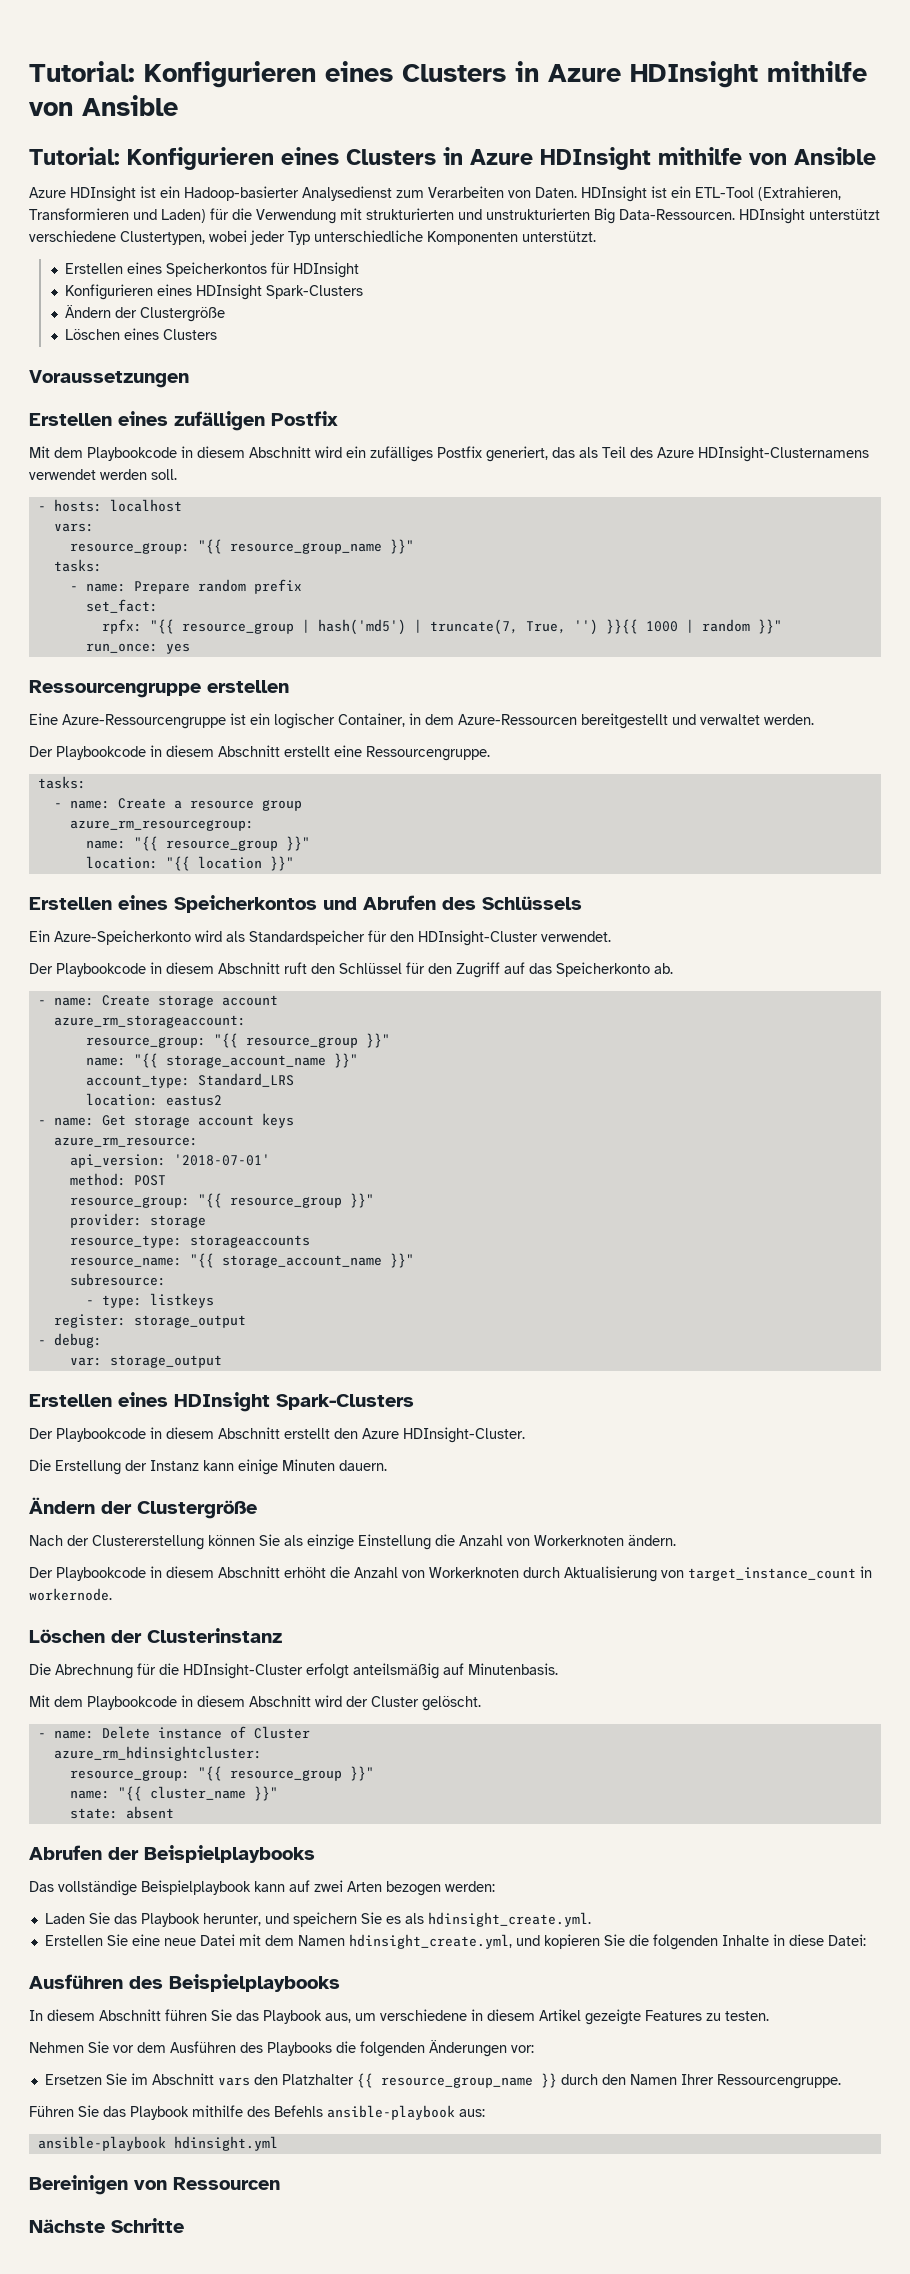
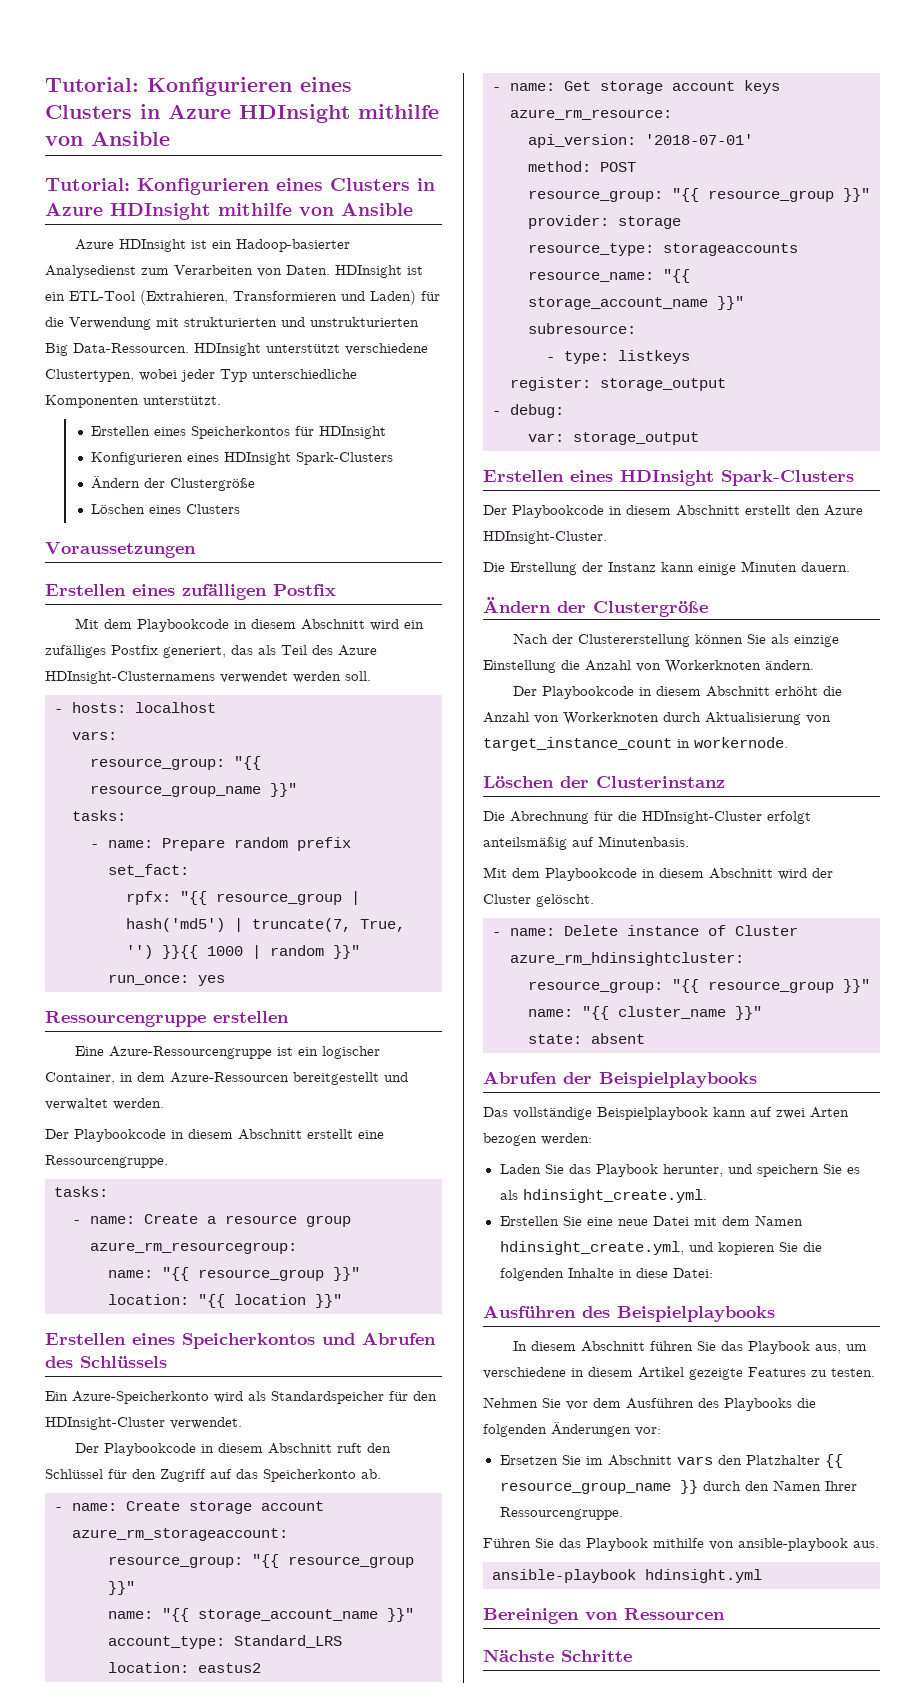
[247,2105,485,2120] des Befehls ansible-playbook aus: -> [709,1538,879,1551] von ansible-playbook aus.

